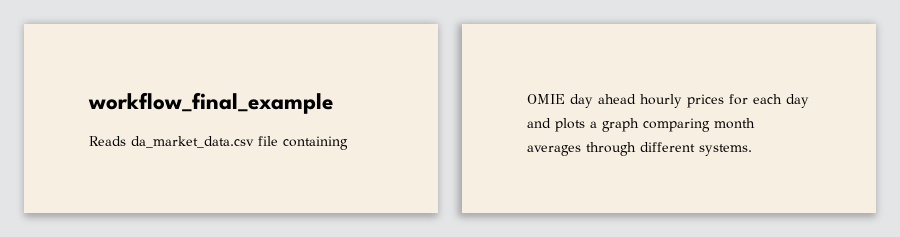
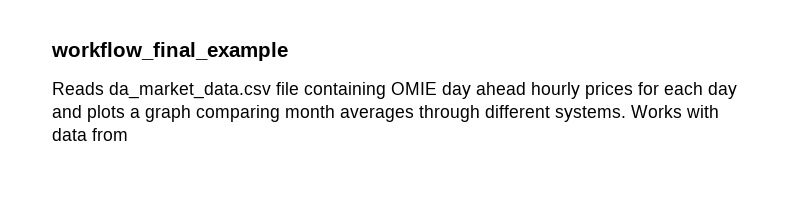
(752, 150) none -> [631,105,719,118] [52,128,128,141] Works with data from

